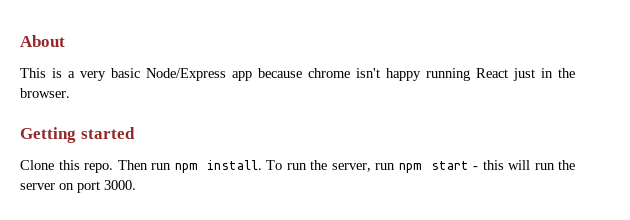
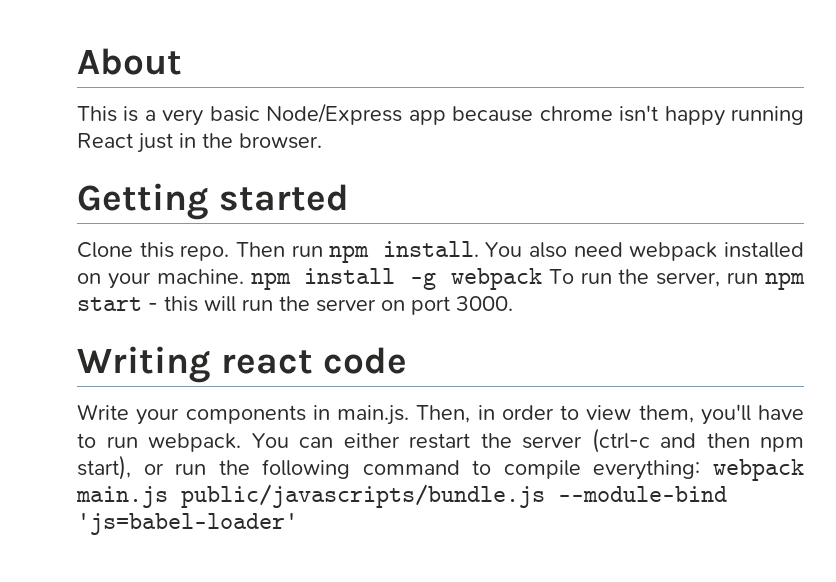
(262, 165) none -> [485,242,804,261] [77,268,542,290] You also need webpack installed on your machine. npm install -g webpack
(136, 185) none -> [77,346,407,383] [77,404,804,425] [77,428,804,453] [77,455,804,481] [76,484,727,508] [77,513,298,535] // Writing react code // Write your components in main.js. Then, in order to view them, you'll have to run webpack. You can either restart the server (ctrl-c and then npm start), or run the following command to compile everything: webpack main.js public/javascripts/bundle.js --module-bind 'js=babel-loader'

